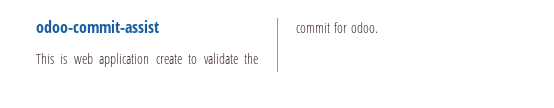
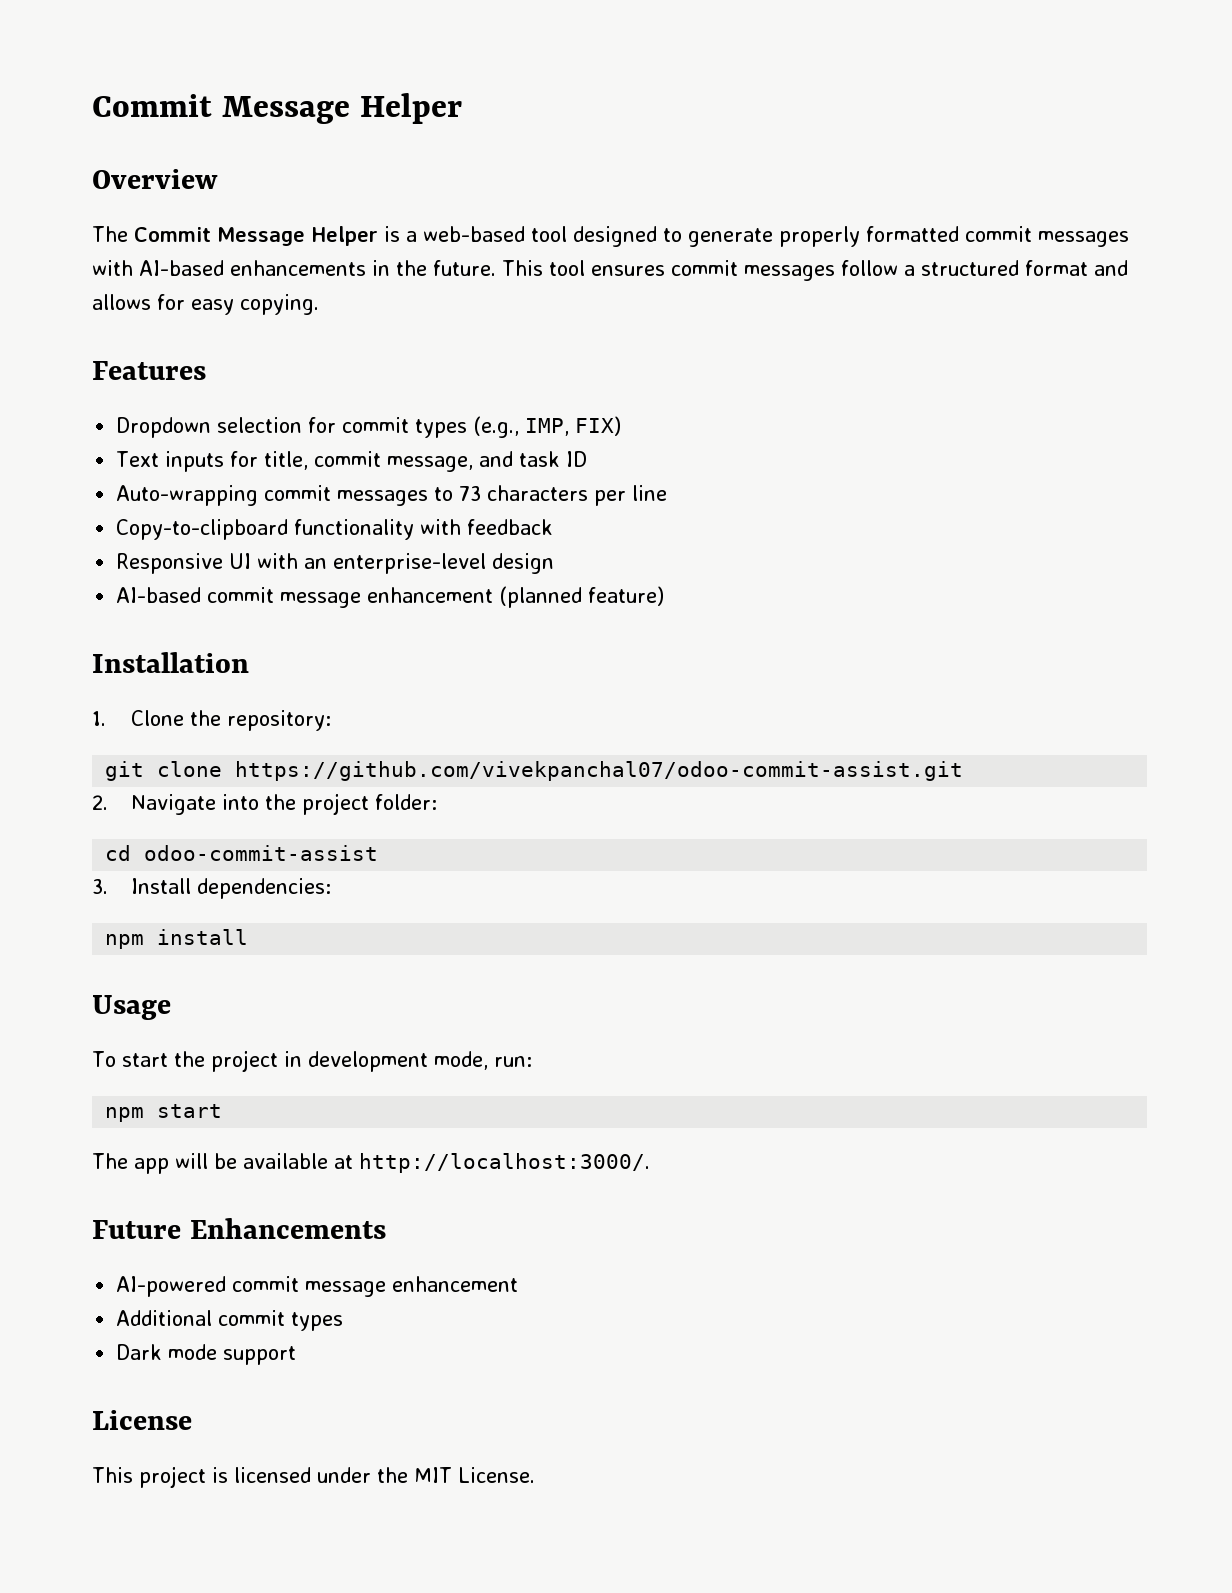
[36,20,159,33] [36,53,258,67] [296,22,378,33] odoo-commit-assist // This is web application create to validate the commit for odoo. -> [92,93,462,124] [92,169,218,189] [92,226,1129,247] [92,260,1128,281] [92,294,319,315] [92,361,206,380] [116,416,622,438] [116,451,588,472] [116,485,668,506] [116,519,554,540] [116,553,555,574] [116,586,665,608] [92,652,249,673] [92,710,332,731] [105,761,964,781] [92,793,438,815] [105,845,379,861] [92,878,332,899] [105,929,249,949] [92,995,171,1020] [92,1050,532,1072] [105,1104,223,1122] [92,1153,650,1174] [92,1218,386,1239] [116,1276,519,1297] [116,1310,344,1331] [116,1344,297,1365] [92,1410,192,1430] [92,1466,535,1488] Commit Message Helper // Overview // The Commit Message Helper is a web-based tool designed to generate properly formatted commit messages with AI-based enhancements in the future. This tool ensures commit messages follow a structured format and allows for easy copying. // Features // Dropdown selection for commit types (e.g., IMP, FIX) // Text inputs for title, commit message, and task ID // Auto-wrapping commit messages to 73 characters per line // Copy-to-clipboard functionality with feedback // Responsive UI with an enterprise-level design // AI-based commit message enhancement (planned feature) // Installation // 1. Clone the repository: // git clone https://github.com/vivekpanchal07/odoo-commit-assist.git // 2. Navigate into the project folder: // cd odoo-commit-assist // 3. Install dependencies: // npm install // Usage // To start the project in development mode, run: // npm start // The app will be available at http://localhost:3000/. // Future Enhancements // AI-powered commit message enhancement // Additional commit types // Dark mode support // License // This project is licensed under the MIT License.

